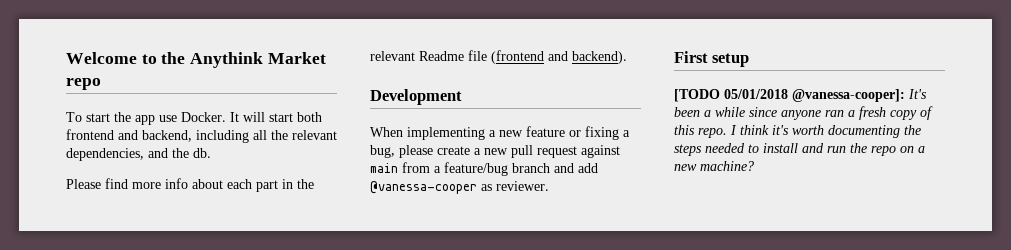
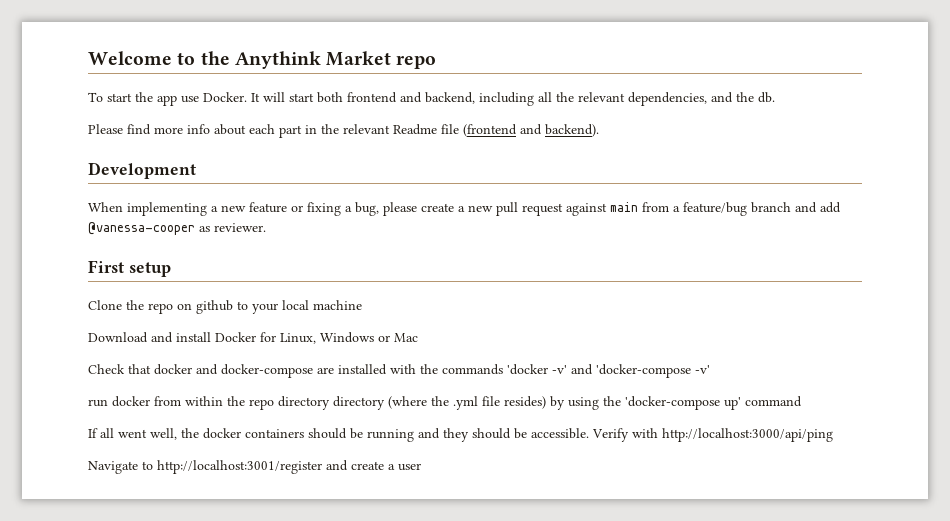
[674,89,927,102] [674,106,933,120] [674,125,921,138] [674,143,925,156] [674,161,754,171] [TODO 05/01/2018 @vanessa-cooper]: It's been a while since anyone ran a fresh copy of this repo. I think it's worth documenting the steps needed to install and run the repo on a new machine? -> [88,300,362,314] [88,332,418,344] [88,364,710,378] [88,396,802,410] [88,428,833,442] [88,460,421,474] Clone the repo on github to your local machine // Download and install Docker for Linux, Windows or Mac // Check that docker and docker-compose are installed with the commands 'docker -v' and 'docker-compose -v' // run docker from within the repo directory directory (where the .yml file resides) by using the 'docker-compose up' command // If all went well, the docker containers should be running and they should be accessible. Verify with http://localhost:3000/api/ping // Navigate to http://localhost:3001/register and create a user

